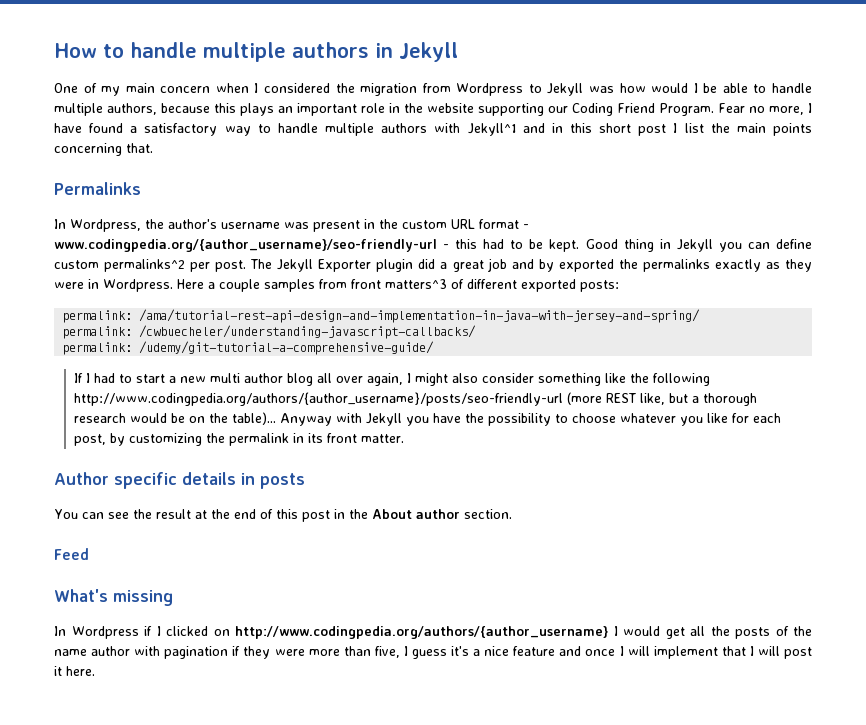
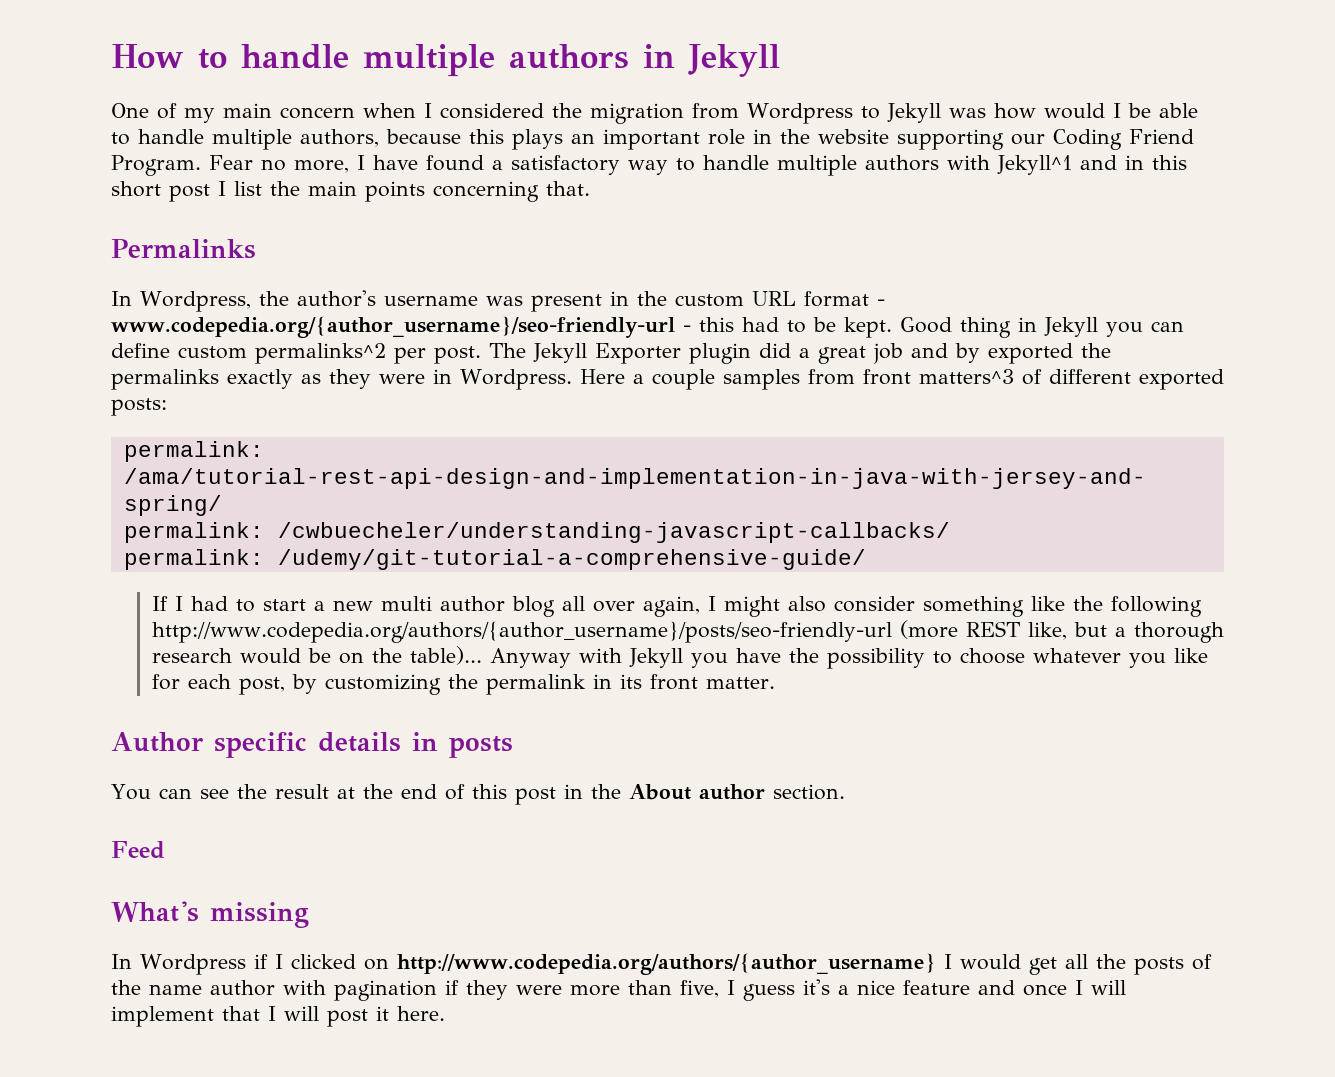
[54,239,437,252] www.codingpedia.org/{author_username}/seo-friendly-url -> [111,316,675,338] www.codepedia.org/{author_username}/seo-friendly-url
[73,392,563,406] http://www.codingpedia.org/authors/{author_username}/posts/seo-friendly-url -> [151,621,892,643] http://www.codepedia.org/authors/{author_username}/posts/seo-friendly-url
[235,626,609,639] http://www.codingpedia.org/authors/{author_username} -> [396,953,936,975] http://www.codepedia.org/authors/{author_username}

